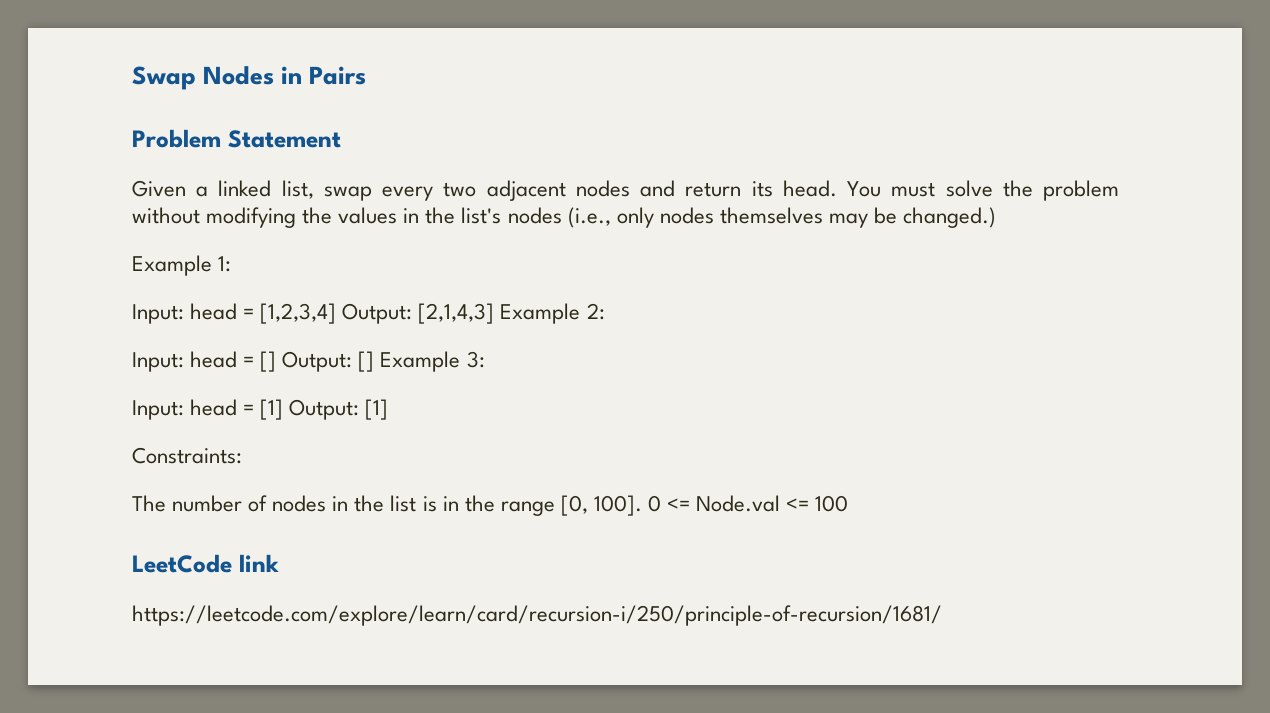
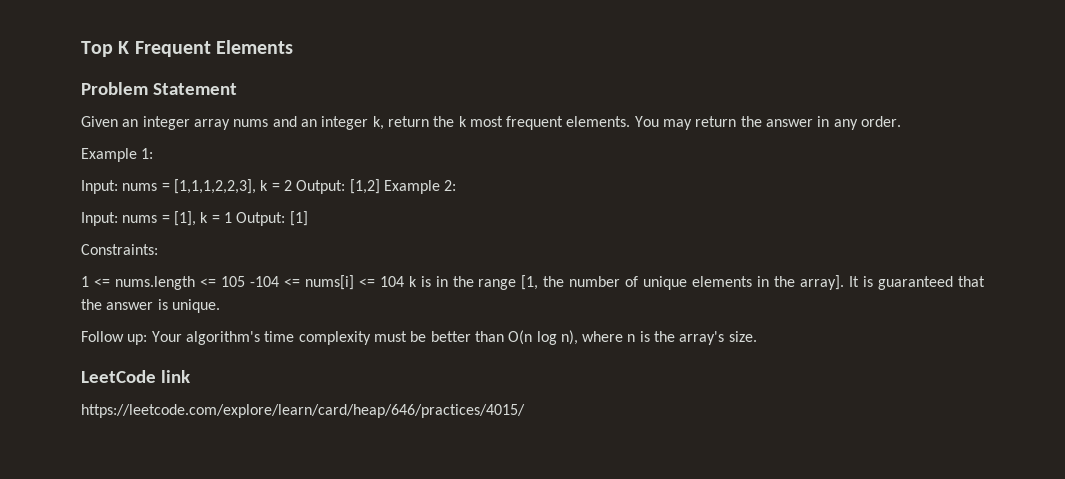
[132,66,367,90] Swap Nodes in Pairs -> [81,40,294,57] Top K Frequent Elements
[196,180,1119,201] [132,207,997,228] [132,255,232,276] [132,303,605,324] [132,351,485,372] [132,399,389,420] [132,447,242,464] [132,495,849,516] a linked list, swap every two adjacent nodes and return its head. You must solve the problem without modifying the values in the list's nodes (i.e., only nodes themselves may be changed.) // Example 1: // Input: head = [1,2,3,4] Output: [2,1,4,3] Example 2: // Input: head = [] Output: [] Example 3: // Input: head = [1] Output: [1] // Constraints: // The number of nodes in the list is in the range [0, 100]. 0 <= Node.val <= 100 -> [122,116,902,130] [81,148,154,162] [81,179,457,194] [81,211,308,226] [81,244,158,255] [81,275,985,290] [81,299,220,313] [81,330,757,345] an integer array nums and an integer k, return the k most frequent elements. You may return the answer in any order. // Example 1: // Input: nums = [1,1,1,2,2,3], k = 2 Output: [1,2] Example 2: // Input: nums = [1], k = 1 Output: [1] // Constraints: // 1 <= nums.length <= 105 -104 <= nums[i] <= 104 k is in the range [1, the number of unique elements in the array]. It is guaranteed that the answer is unique. // Follow up: Your algorithm's time complexity must be better than O(n log n), where n is the array's size.
[132,605,942,626] https://leetcode.com/explore/learn/card/recursion-i/250/principle-of-recursion/1681/ -> [81,404,525,418] https://leetcode.com/explore/learn/card/heap/646/practices/4015/

